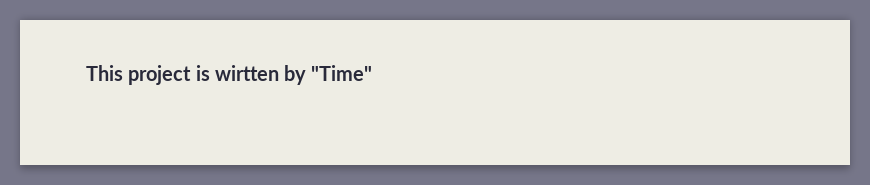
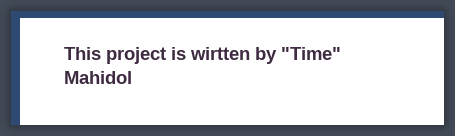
(373, 73) none -> [64,71,132,84] Mahidol

